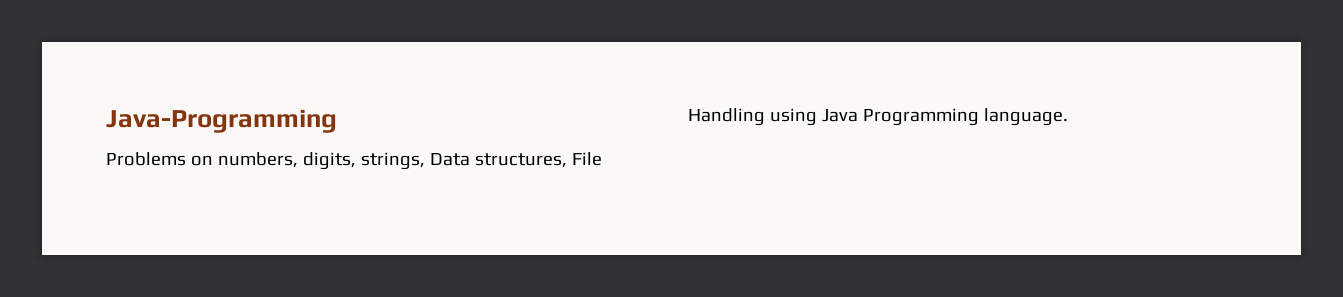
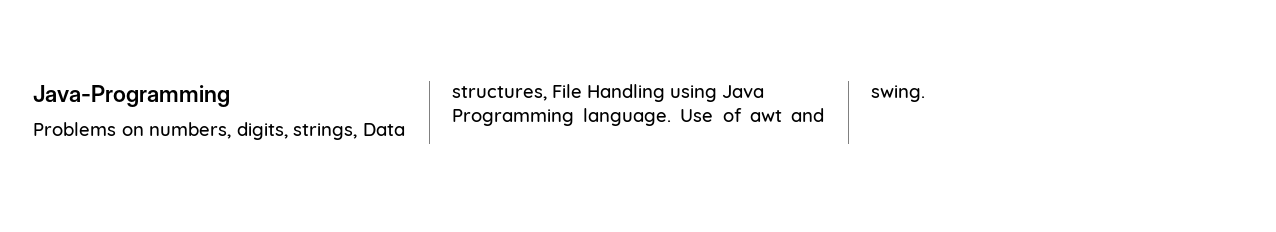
(1068, 117) none -> [680,108,824,122] [871,85,925,102] Use of awt and swing.

